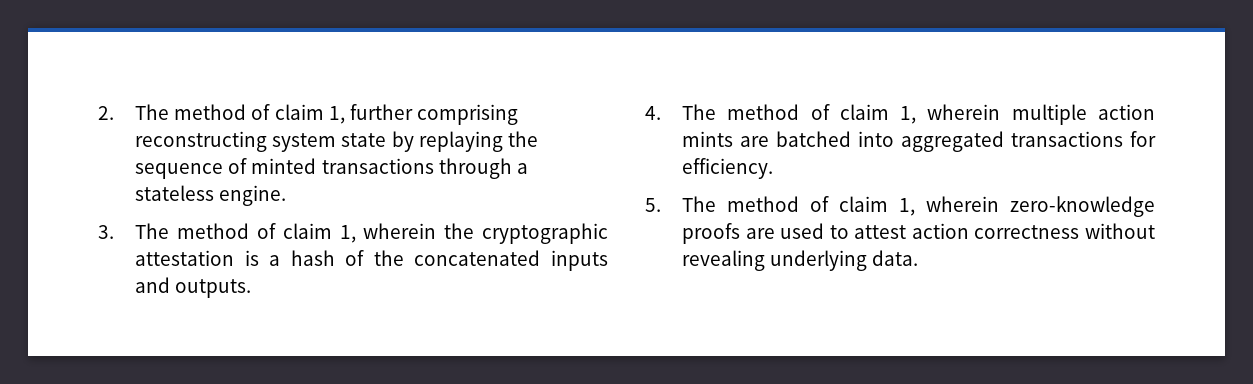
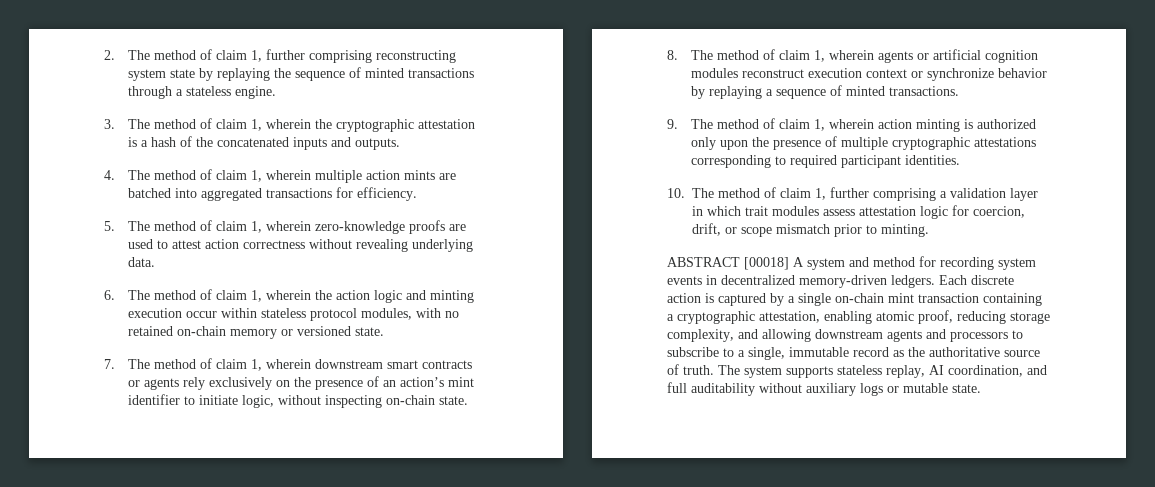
(919, 258) none -> [104,289,475,303] [128,308,460,321] [128,326,385,339] [104,358,473,371] [128,376,475,390] [128,394,469,408] [667,49,1039,63] [691,68,1048,81] [691,85,960,99] [667,118,1037,132] [691,136,1037,150] [691,155,961,168] [667,187,1038,201] [692,205,1025,219] [692,223,929,237] [667,256,1036,270] [667,275,1014,288] [667,293,1042,306] [667,310,1050,324] [667,329,1023,342] [667,347,1040,360] [667,364,1047,378] [667,382,981,396] // 6. The method of claim 1, wherein the action logic and minting execution occur within stateless protocol modules, with no retained on-chain memory or versioned state. // 7. The method of claim 1, wherein downstream smart contracts or agents rely exclusively on the presence of an action’s mint identifier to initiate logic, without inspecting on-chain state. // 8. The method of claim 1, wherein agents or artificial cognition modules reconstruct execution context or synchronize behavior by replaying a sequence of minted transactions. // 9. The method of claim 1, wherein action minting is authorized only upon the presence of multiple cryptographic attestations corresponding to required participant identities. // 10. The method of claim 1, further comprising a validation layer in which trait modules assess attestation logic for coercion, drift, or scope mismatch prior to minting. // ABSTRACT [00018] A system and method for recording system events in decentralized memory-driven ledgers. Each discrete action is captured by a single on-chain mint transaction containing a cryptographic attestation, enabling atomic proof, reducing storage complexity, and allowing downstream agents and processors to subscribe to a single, immutable record as the authoritative source of truth. The system supports stateless replay, AI coordination, and full auditability without auxiliary logs or mutable state.

